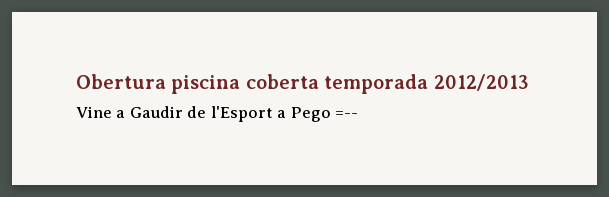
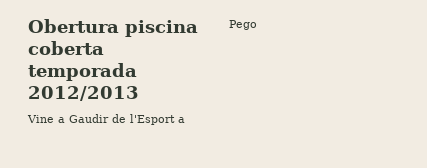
[335,111,359,118] =-- -> (257, 25) none

